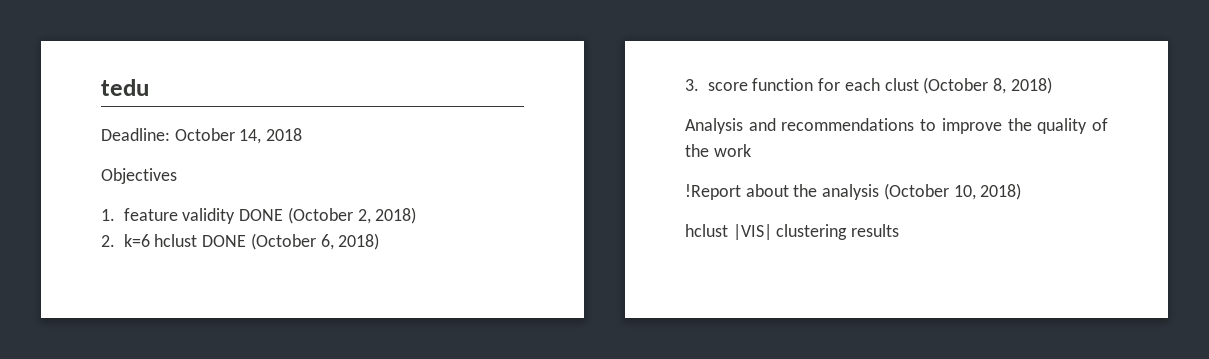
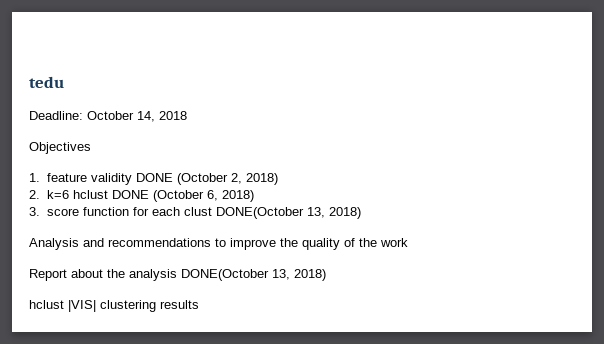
[923,77,1007,94] (October 8, -> [216,207,326,219] DONE(October 13,
[685,184,741,200] !Report -> [29,269,67,281] Report
[883,183,976,200] (October 10, -> [181,269,290,281] DONE(October 13,

